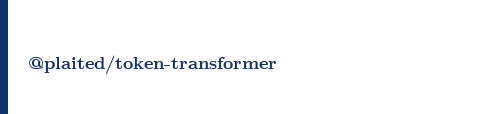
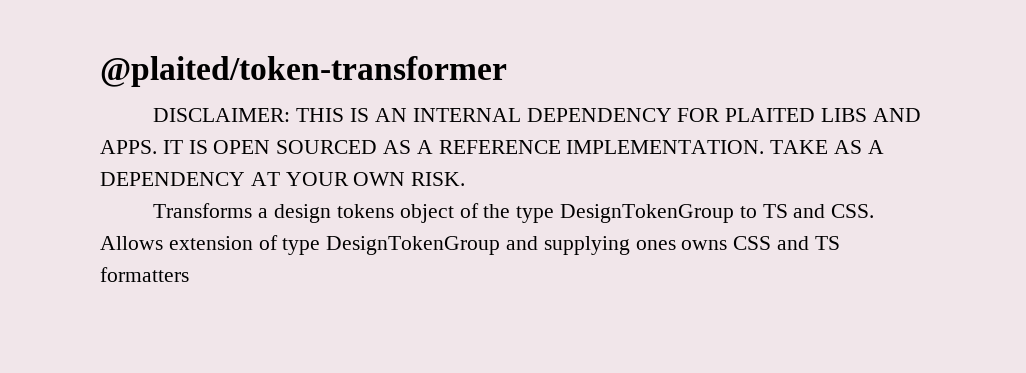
(277, 65) none -> [153,108,921,122] [100,140,884,154] [100,172,466,186] [153,203,875,223] [100,235,840,255] [100,267,189,282] // DISCLAIMER: THIS IS AN INTERNAL DEPENDENCY FOR PLAITED LIBS AND APPS. IT IS OPEN SOURCED AS A REFERENCE IMPLEMENTATION. TAKE AS A DEPENDENCY AT YOUR OWN RISK. // Transforms a design tokens object of the type DesignTokenGroup to TS and CSS. Allows extension of type DesignTokenGroup and supplying ones owns CSS and TS formatters

